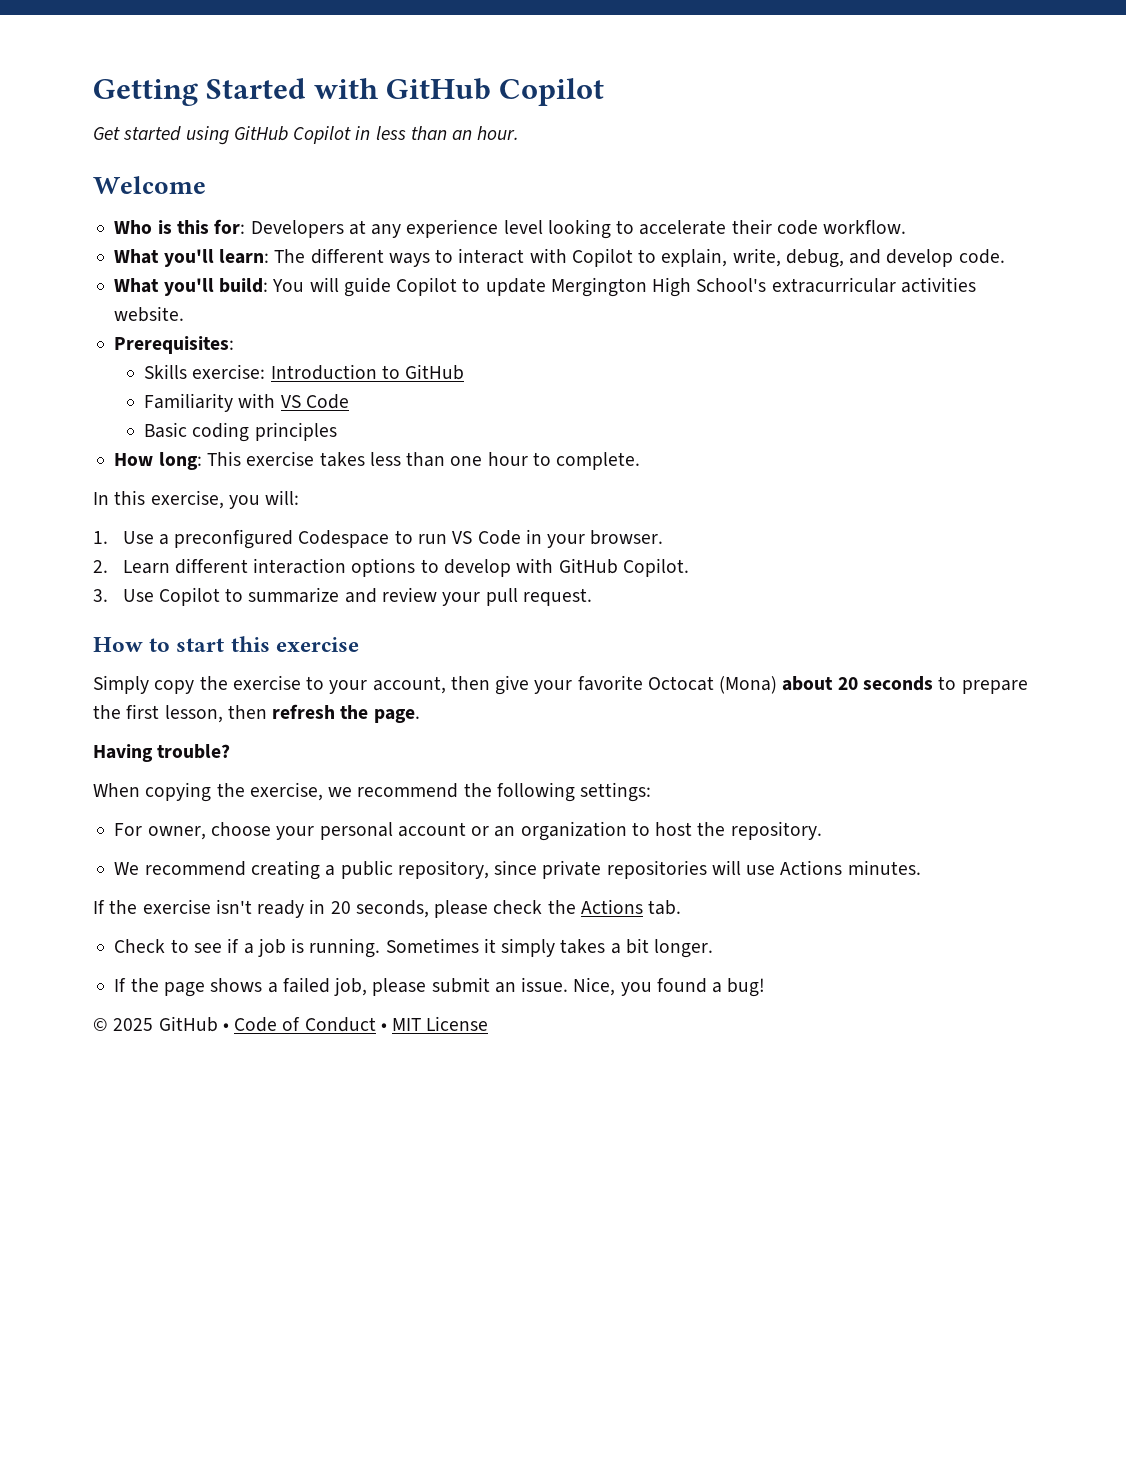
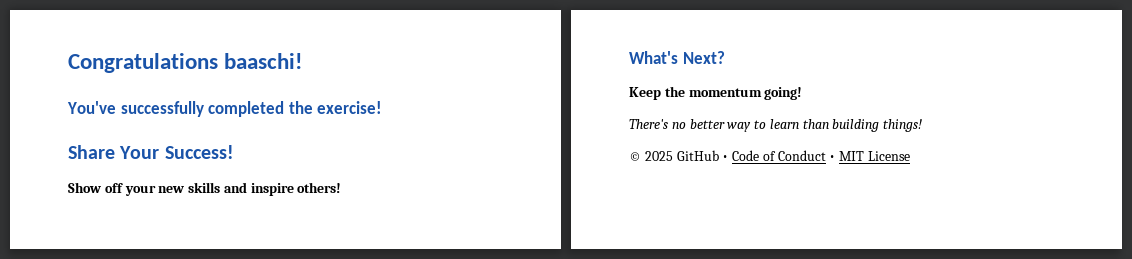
[93,78,605,106] [93,126,520,145] [93,176,206,194] [114,219,907,239] [114,248,1005,268] [114,277,976,297] [114,306,185,322] [114,336,235,354] [144,364,465,380] [144,393,349,412] [144,422,337,442] [114,451,641,470] [93,490,300,509] [93,529,664,549] [93,558,689,577] [93,587,592,606] [93,636,359,652] [93,675,1028,695] [93,704,420,723] [93,744,231,762] [93,782,652,802] [114,821,822,841] [114,860,921,880] [93,899,682,918] [114,938,714,958] [114,977,766,997] Getting Started with GitHub Copilot // Get started using GitHub Copilot in less than an hour. // Welcome // Who is this for: Developers at any experience level looking to accelerate their code workflow. // What you'll learn: The different ways to interact with Copilot to explain, write, debug, and develop code. // What you'll build: You will guide Copilot to update Mergington High School's extracurricular activities website. // Prerequisites: // Skills exercise: Introduction to GitHub // Familiarity with VS Code // Basic coding principles // How long: This exercise takes less than one hour to complete. // In this exercise, you will: // 1. Use a preconfigured Codespace to run VS Code in your browser. // 2. Learn different interaction options to develop with GitHub Copilot. // 3. Use Copilot to summarize and review your pull request. // How to start this exercise // Simply copy the exercise to your account, then give your favorite Octocat (Mona) about 20 seconds to prepare the first lesson, then refresh the page. // Having trouble? // When copying the exercise, we recommend the following settings: // For owner, choose your personal account or an organization to host the repository. // We recommend creating a public repository, since private repositories will use Actions minutes. // If the exercise isn't ready in 20 seconds, please check the Actions tab. // Check to see if a job is running. Sometimes it simply takes a bit longer. // If the page shows a failed job, please submit an issue. Nice, you found a bug! -> [68,53,303,73] [67,101,383,117] [68,145,234,159] [68,182,342,196] [629,51,725,64] [629,86,803,100] [629,119,923,132] Congratulations baaschi! // You've successfully completed the exercise! // Share Your Success! // Show off your new skills and inspire others! // What's Next? // Keep the momentum going! // There's no better way to learn than building things!

